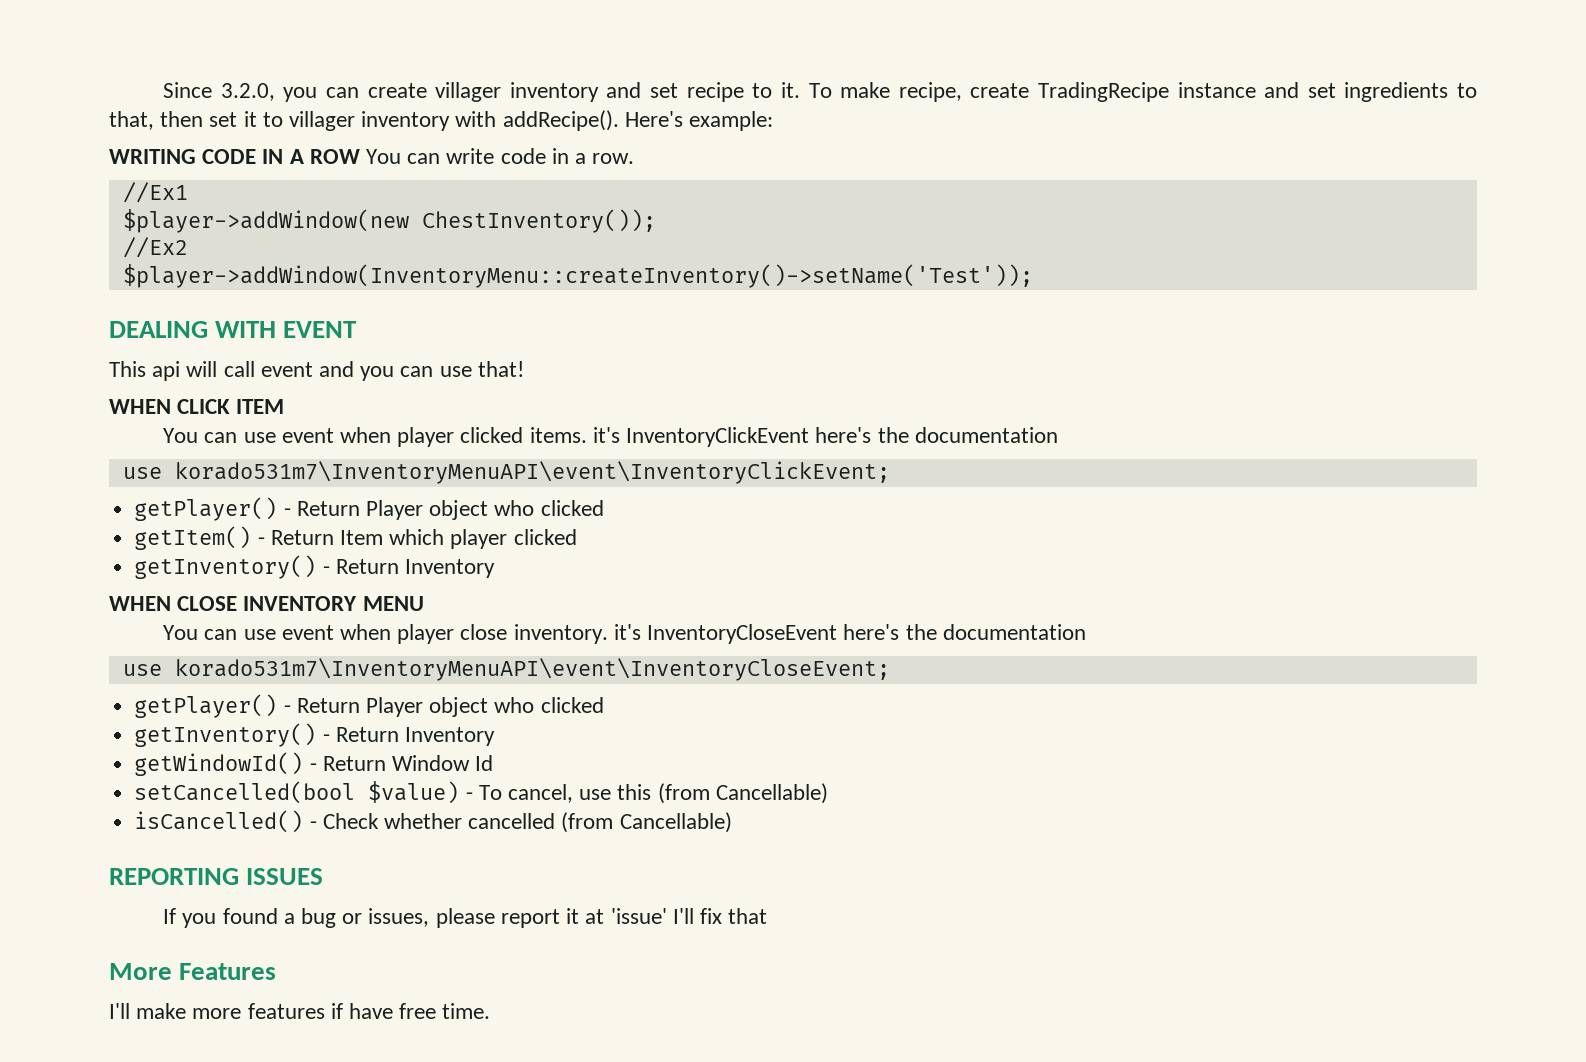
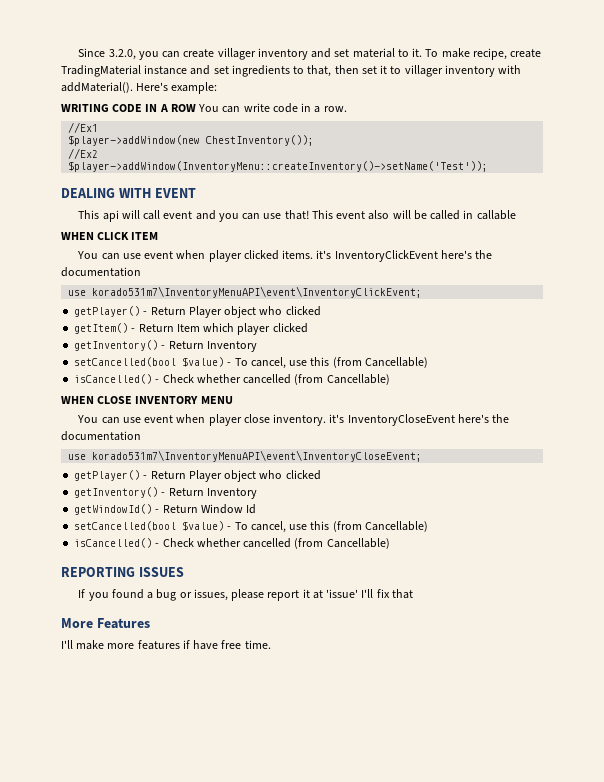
[686,82,744,102] recipe -> [352,48,395,58] material
[1037,82,1169,102] TradingRecipe -> [61,65,141,77] TradingMaterial
[502,110,619,131] addRecipe(). -> [61,82,133,93] addMaterial().
(524, 369) none -> [311,210,516,220] This event also will be called in callable
(495, 568) none -> [74,357,428,369] [74,374,390,385] // setCancelled(bool $value) - To cancel, use this (from Cancellable) // isCancelled() - Check whether cancelled (from Cancellable)

